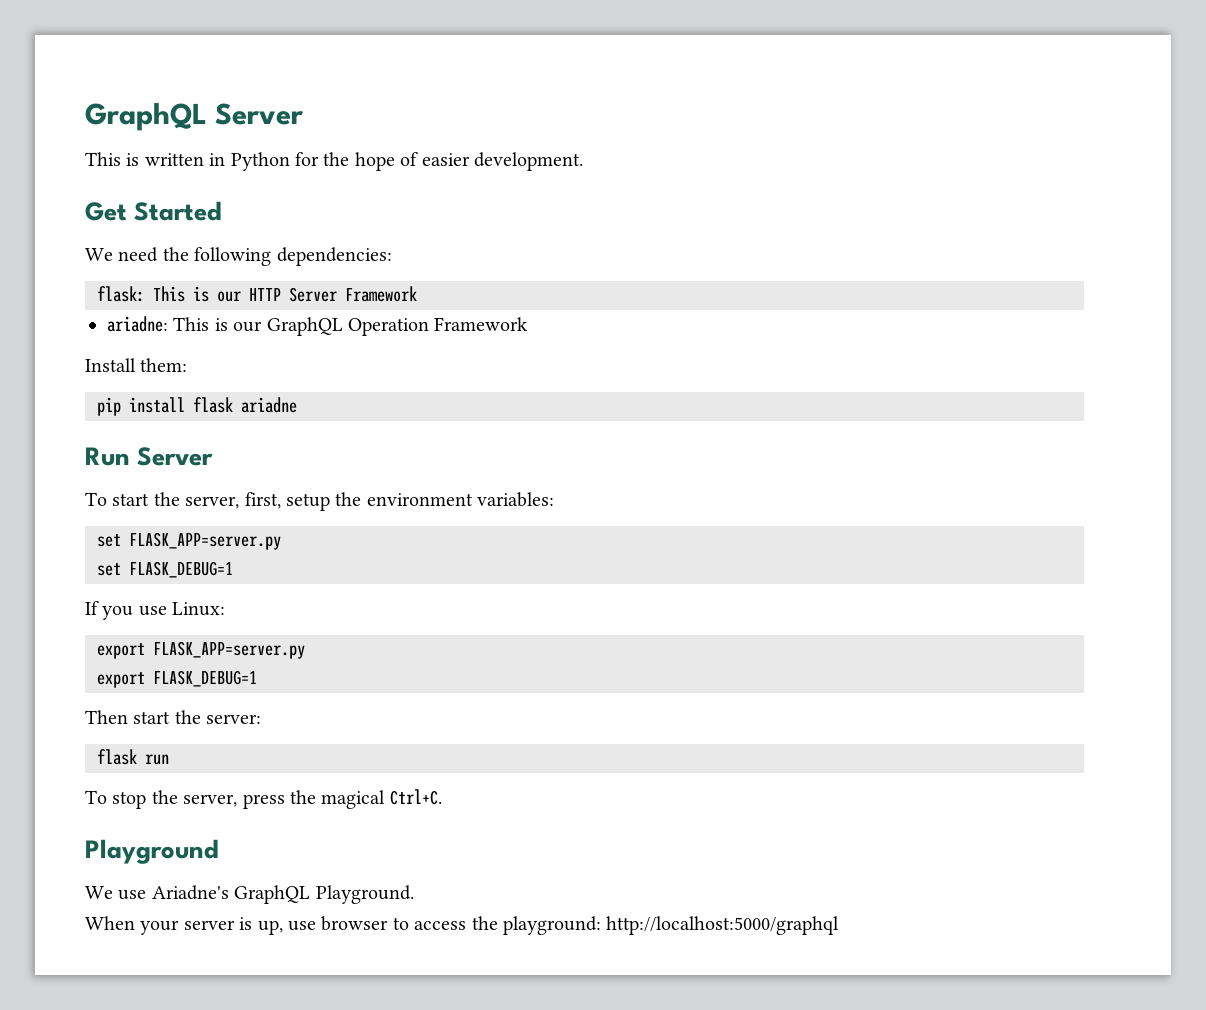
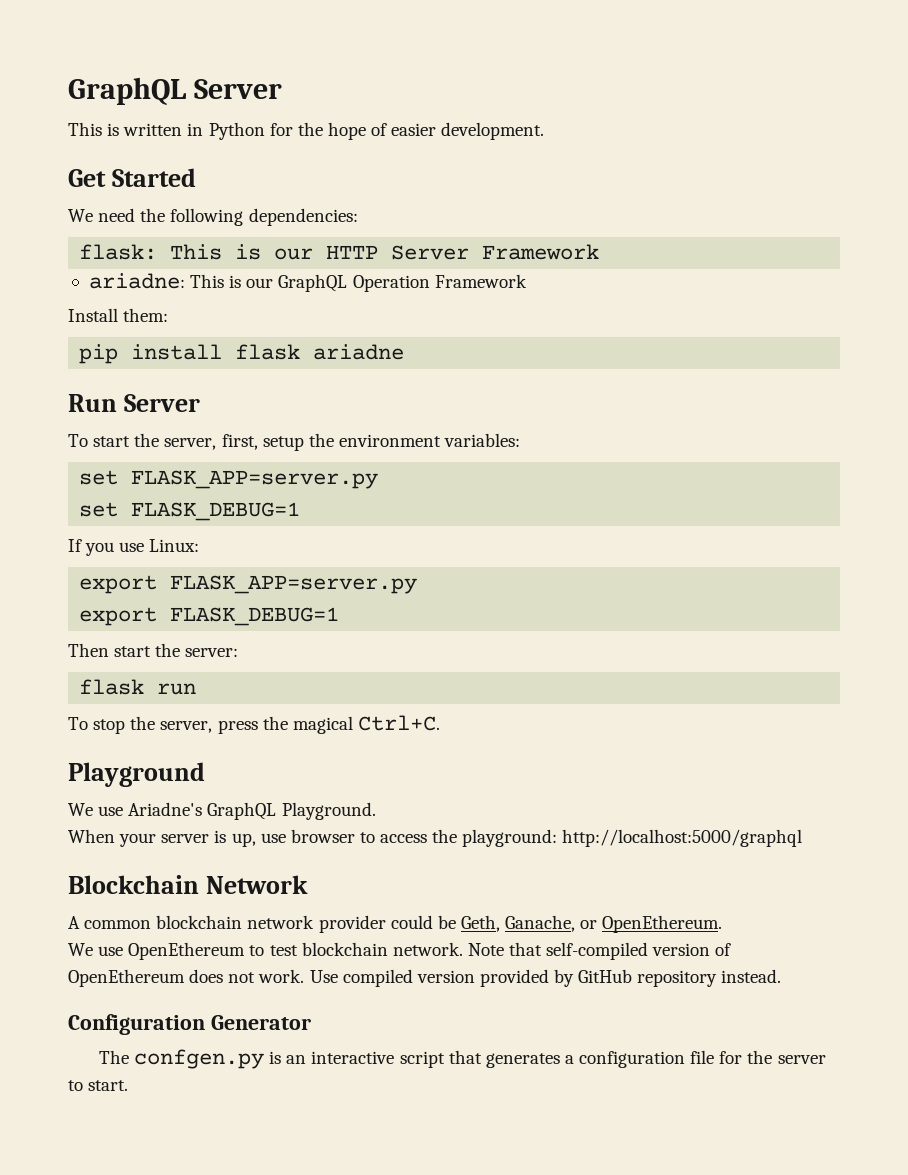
(840, 925) none -> [68,875,308,894] [68,915,723,933] [68,942,732,960] [68,969,782,987] [68,1014,311,1035] [98,1049,826,1069] [68,1080,129,1091] // Blockchain Network // A common blockchain network provider could be Geth, Ganache, or OpenEthereum. // We use OpenEthereum to test blockchain network. Note that self-compiled version of OpenEthereum does not work. Use compiled version provided by GitHub repository instead. // Configuration Generator // The confgen.py is an interactive script that generates a configuration file for the server to start.

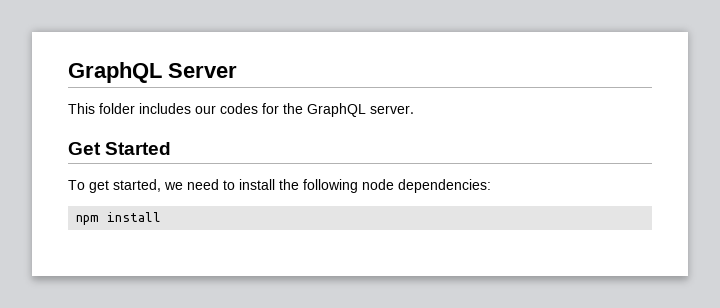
[107,122,545,140] [68,168,196,187] [68,208,136,222] is written in Python for the hope of easier development. // Get Started // We need -> [99,103,414,117] [68,142,172,155] [68,179,275,193] folder includes our codes for the GraphQL server. // Get Started // To get started, we need to install
(244, 217) none -> [362,179,394,190] node
[79,244,600,260] [88,273,527,292] [68,308,169,322] [79,344,405,364] [68,394,200,412] [68,433,521,451] [79,470,379,489] [79,502,301,521] [68,539,200,556] [79,575,418,594] [79,607,340,626] [68,643,239,657] [79,679,197,695] [68,715,440,734] [68,762,205,787] [68,802,376,820] [68,829,803,847] [68,875,308,894] [68,915,723,933] [68,942,732,960] [68,969,782,987] [68,1014,311,1035] [98,1049,826,1069] [68,1080,129,1091] flask: This is our HTTP Server Framework // ariadne: This is our GraphQL Operation Framework // Install them: // pip install flask ariadne // Run Server // To start the server, first, setup the environment variables: // set FLASK_APP=server.py // set FLASK_DEBUG=1 // If you use Linux: // export FLASK_APP=server.py // export FLASK_DEBUG=1 // Then start the server: // flask run // To stop the server, press the magical Ctrl+C. // Playground // We use Ariadne's GraphQL Playground. // When your server is up, use browser to access the playground: http://localhost:5000/graphql // Blockchain Network // A common blockchain network provider could be Geth, Ganache, or OpenEthereum. // We use OpenEthereum to test blockchain network. Note that self-compiled version of OpenEthereum does not work. Use compiled version provided by GitHub repository instead. // Configuration Generator // The confgen.py is an interactive script that generates a configuration file for the server to start. -> [76,212,162,225] npm install

